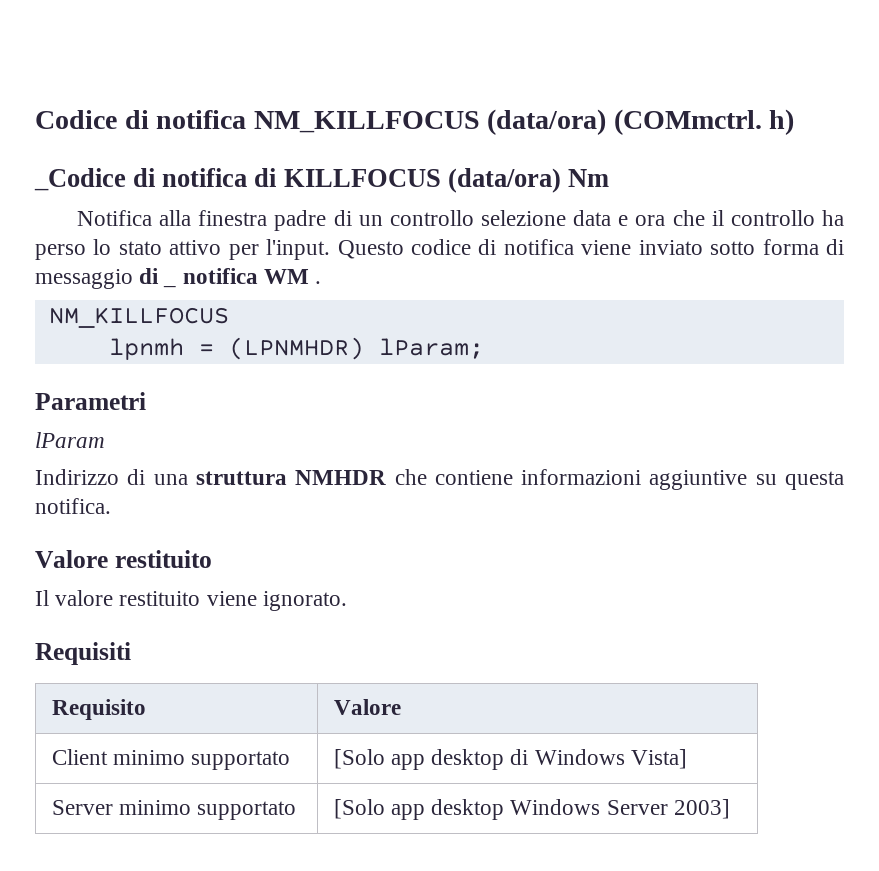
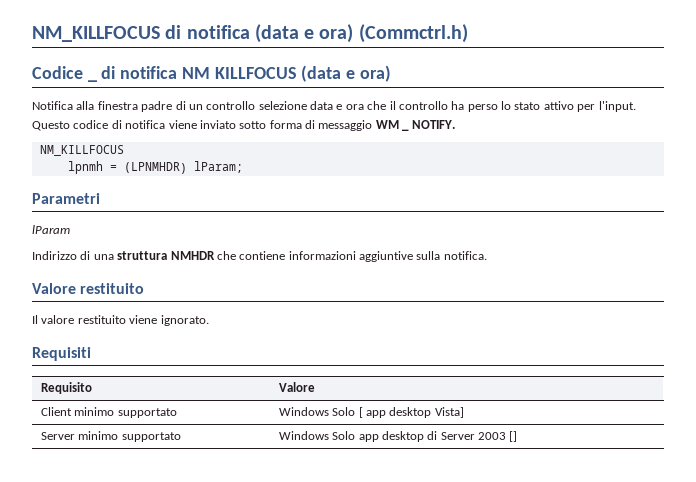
[35,109,795,135] [34,168,609,193] Codice di notifica NM_KILLFOCUS (data/ora) (COMmctrl. h) // _Codice di notifica di KILLFOCUS (data/ora) Nm -> [32,24,468,43] [32,66,83,79] [87,79,97,82] [101,65,391,82] NM_KILLFOCUS di notifica (data e ora) (Commctrl.h) // Codice _ di notifica NM KILLFOCUS (data e ora)
[139,268,160,284] [163,284,177,288] [182,268,322,284] di _ notifica WM . -> [375,120,399,129] [402,129,410,131] [411,120,455,129] WM _ NOTIFY.
[755,471,844,490] su questa -> [416,251,441,260] sulla
[333,749,625,770] [Solo app desktop di Windows -> [278,407,432,418] Windows Solo [ app desktop
[333,799,730,820] [Solo app desktop Windows Server 2003] -> [278,431,518,442] Windows Solo app desktop di Server 2003 []

